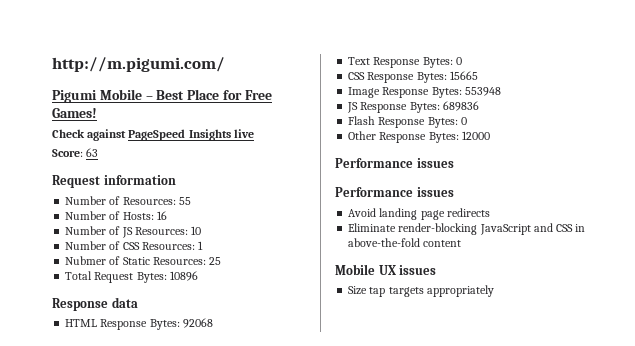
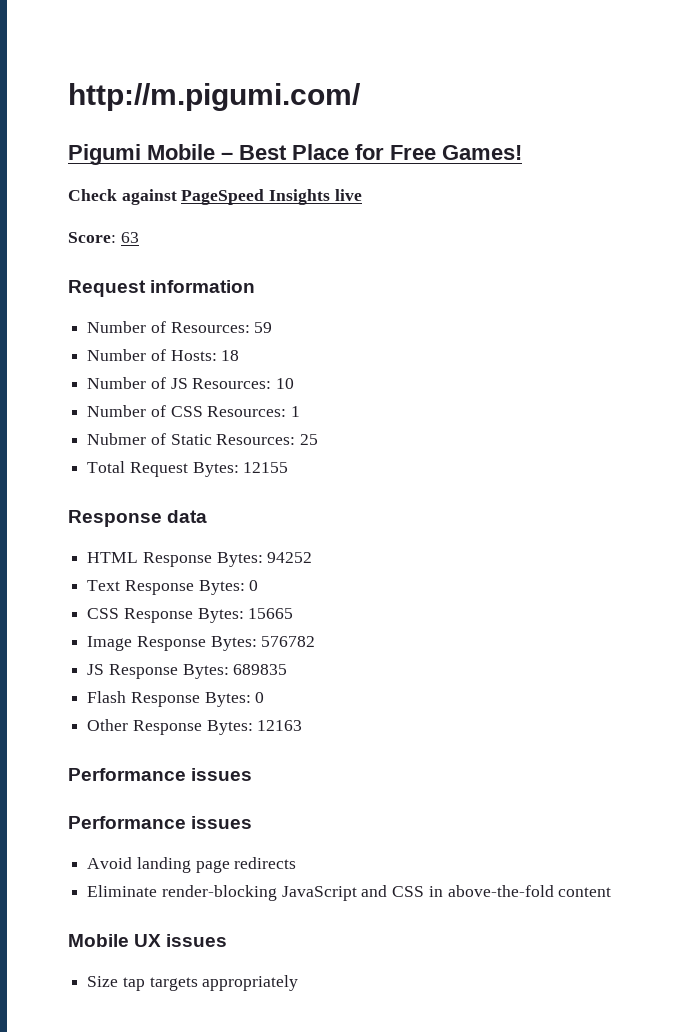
[178,197,191,205] 55 -> [254,322,273,333] 59
[156,211,167,220] 16 -> [221,350,240,361] 18
[169,271,198,281] 10896 -> [243,462,289,473] 12155
[182,318,213,328] 92068 -> [267,552,313,563] 94252
[464,87,501,96] 553948 -> [261,636,316,647] 576782
[442,101,479,111] 689836 -> [233,664,288,675] 689835
[461,131,490,140] 12000 -> [257,720,303,731] 12163

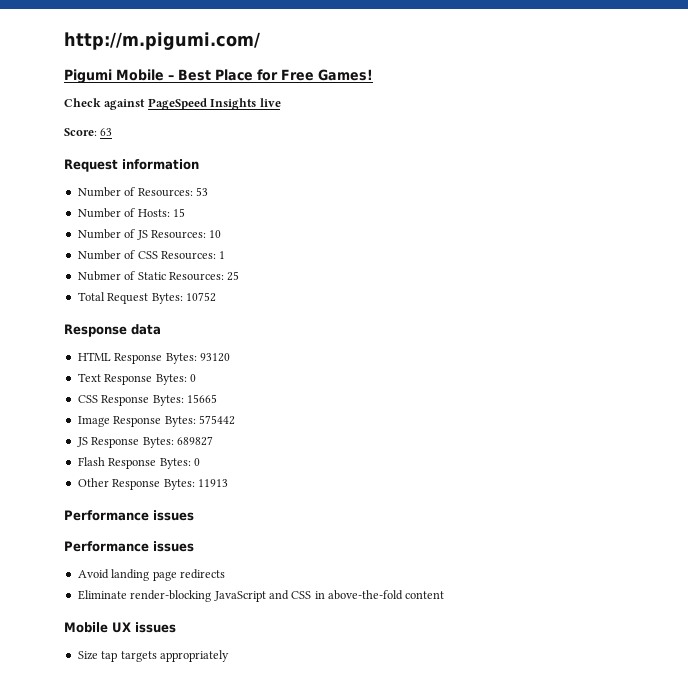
[254,322,273,333] 59 -> [195,187,208,196] 53
[221,350,240,361] 18 -> [172,208,185,217] 15
[243,462,289,473] 12155 -> [185,292,216,302] 10752
[267,552,313,563] 94252 -> [199,353,230,362] 93120
[261,636,316,647] 576782 -> [198,415,235,425] 575442
[233,664,288,675] 689835 -> [176,436,213,446] 689827
[257,720,303,731] 12163 -> [197,479,228,487] 11913

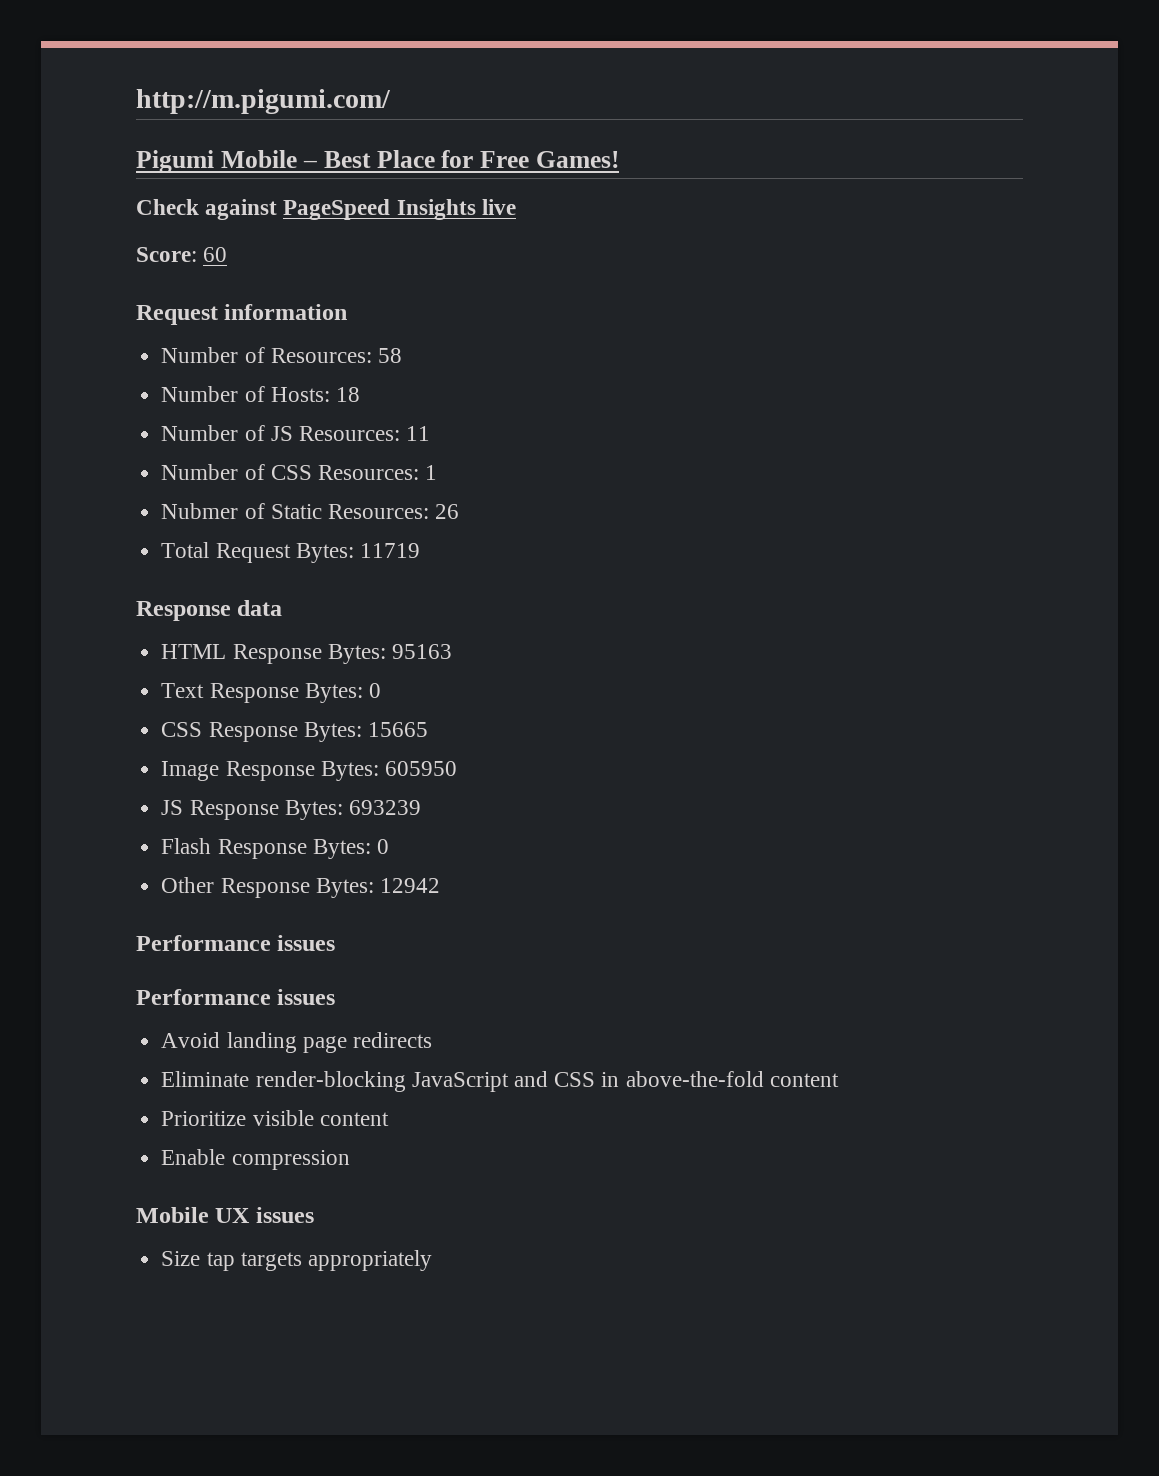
[100,128,113,136] 63 -> [203,247,228,262] 60
[195,187,208,196] 53 -> [377,348,402,363] 58
[172,208,185,217] 15 -> [335,387,360,402] 18
[209,230,222,238] 10 -> [406,426,431,441] 11
[227,271,240,281] 25 -> [435,504,460,519] 26
[185,292,216,302] 10752 -> [359,543,420,558] 11719
[199,353,230,362] 93120 -> [391,644,452,659] 95163
[198,415,235,425] 575442 -> [384,761,457,776] 605950
[176,436,213,446] 689827 -> [348,800,421,815] 693239
[197,479,228,487] 11913 -> [379,878,440,893] 12942
(445, 595) none -> [161,1110,389,1126] [161,1149,350,1170] // Prioritize visible content // Enable compression

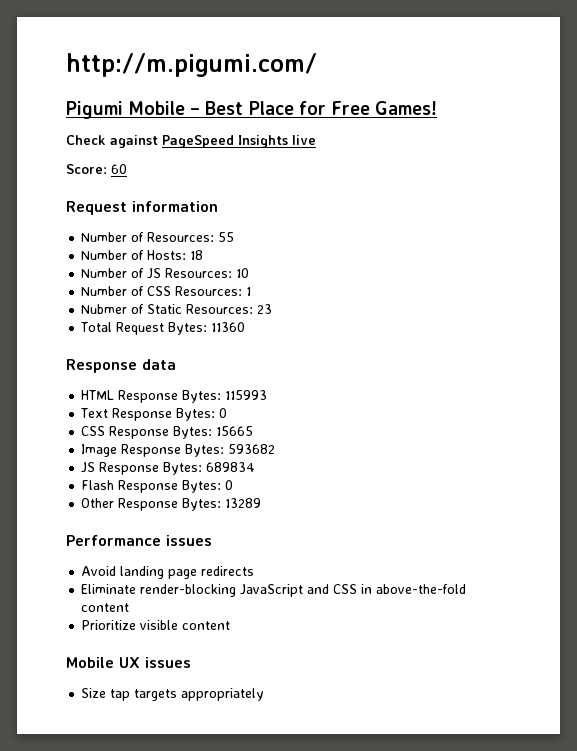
[377,348,402,363] 58 -> [218,232,235,242] 55
[406,426,431,441] 11 -> [236,268,250,278] 10
[435,504,460,519] 26 -> [257,304,273,314] 23
[359,543,420,558] 11719 -> [211,322,246,332] 11360
[391,644,452,659] 95163 -> [225,390,268,400] 115993
[384,761,457,776] 605950 -> [228,444,276,454] 593682
[348,800,421,815] 693239 -> [206,462,256,472] 689834
[379,878,440,893] [136,935,336,951] 12942 // Performance issues -> [225,498,262,508] 13289
[161,1149,350,1170] // Enable compression -> (231, 625) none

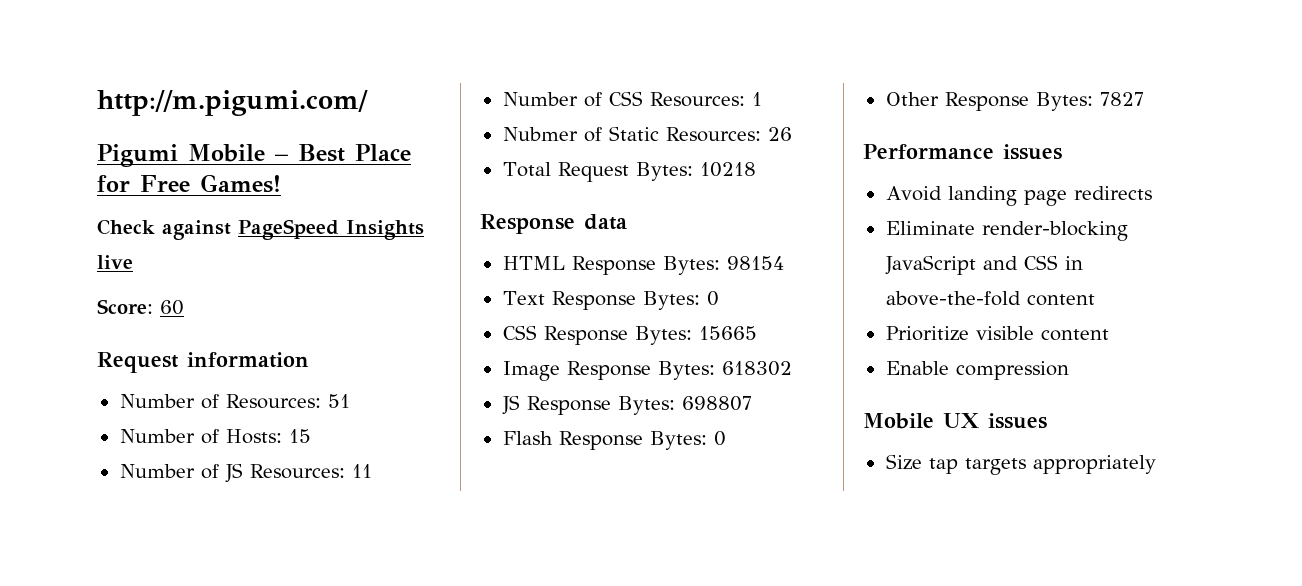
[218,232,235,242] 55 -> [327,394,350,408] 51
[190,250,204,260] 18 -> [288,429,311,443] 15
[236,268,250,278] 10 -> [351,464,372,478] 11
[257,304,273,314] 23 -> [767,127,792,141] 26
[211,322,246,332] 11360 -> [699,162,756,177] 10218
[225,390,268,400] 115993 -> [726,256,784,270] 98154
[228,444,276,454] 593682 -> [721,361,792,376] 618302
[206,462,256,472] 689834 -> [681,396,752,411] 698807
[225,498,262,508] 13289 -> [1099,92,1144,106] 7827
(231, 625) none -> [885,361,1069,380] // Enable compression

